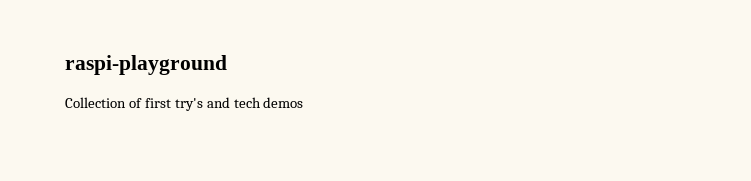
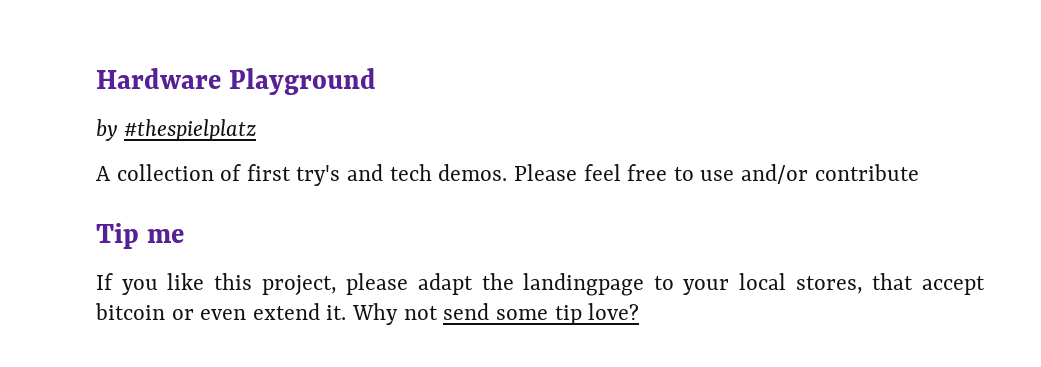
[65,55,227,75] [65,97,126,108] raspi-playground // Collection -> [96,68,377,95] [96,119,256,141] [96,164,214,181] Hardware Playground // by #thespielplatz // A collection
[263,97,304,108] demos -> [438,164,919,184] [96,223,185,249] [96,273,985,296] [95,303,640,325] demos. Please feel free to use and/or contribute // Tip me // If you like this project, please adapt the landingpage to your local stores, that accept bitcoin or even extend it. Why not send some tip love?

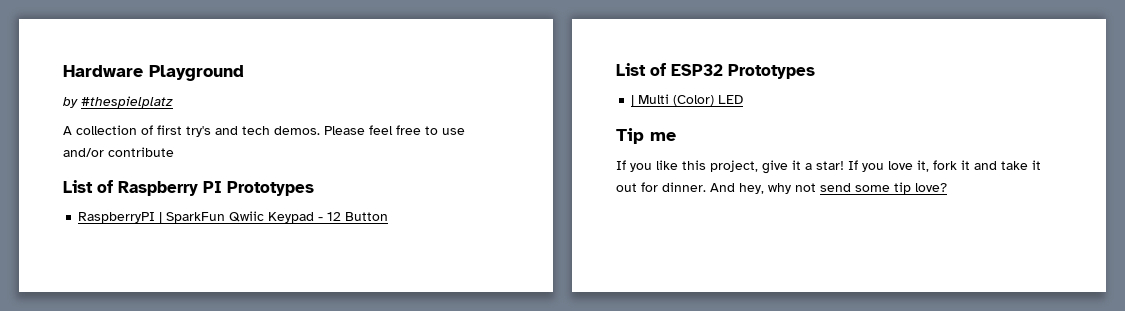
(919, 172) none -> [63,180,314,196] [78,211,389,223] [616,63,815,79] [631,94,744,106] // List of Raspberry PI Prototypes // RaspberryPI | SparkFun Qwiic Keypad - 12 Button // List of ESP32 Prototypes // | Multi (Color) LED
[346,273,985,296] [95,303,399,325] please adapt the landingpage to your local stores, that accept bitcoin or even extend it. Why -> [762,160,1041,174] [616,182,791,194] give it a star! If you love it, fork it and take it out for dinner. And hey, why

